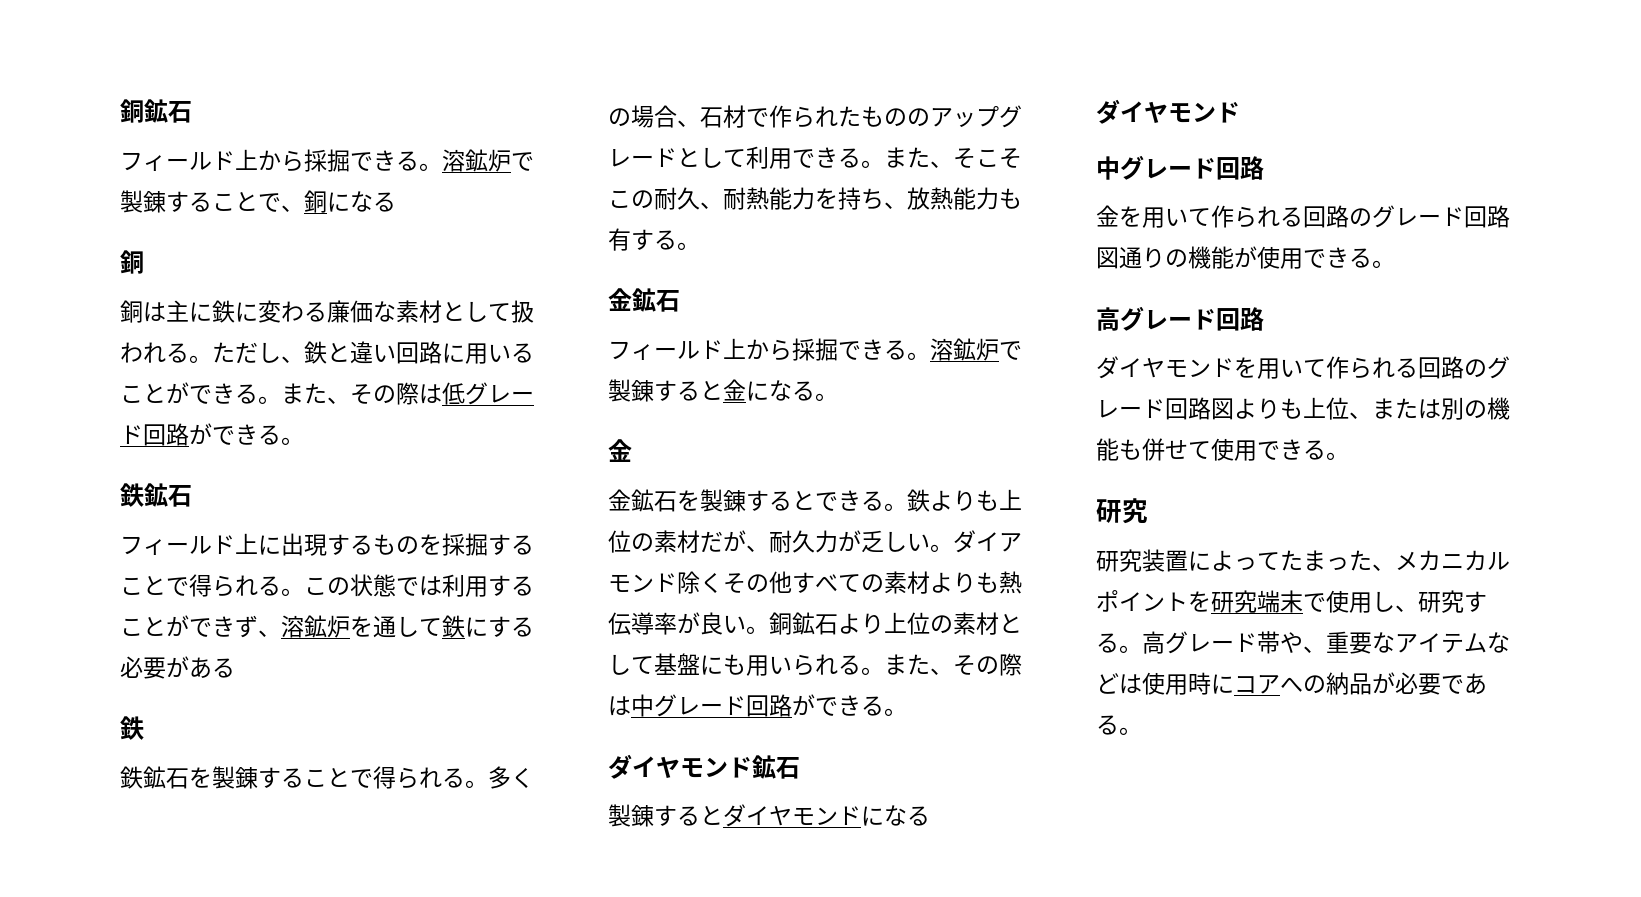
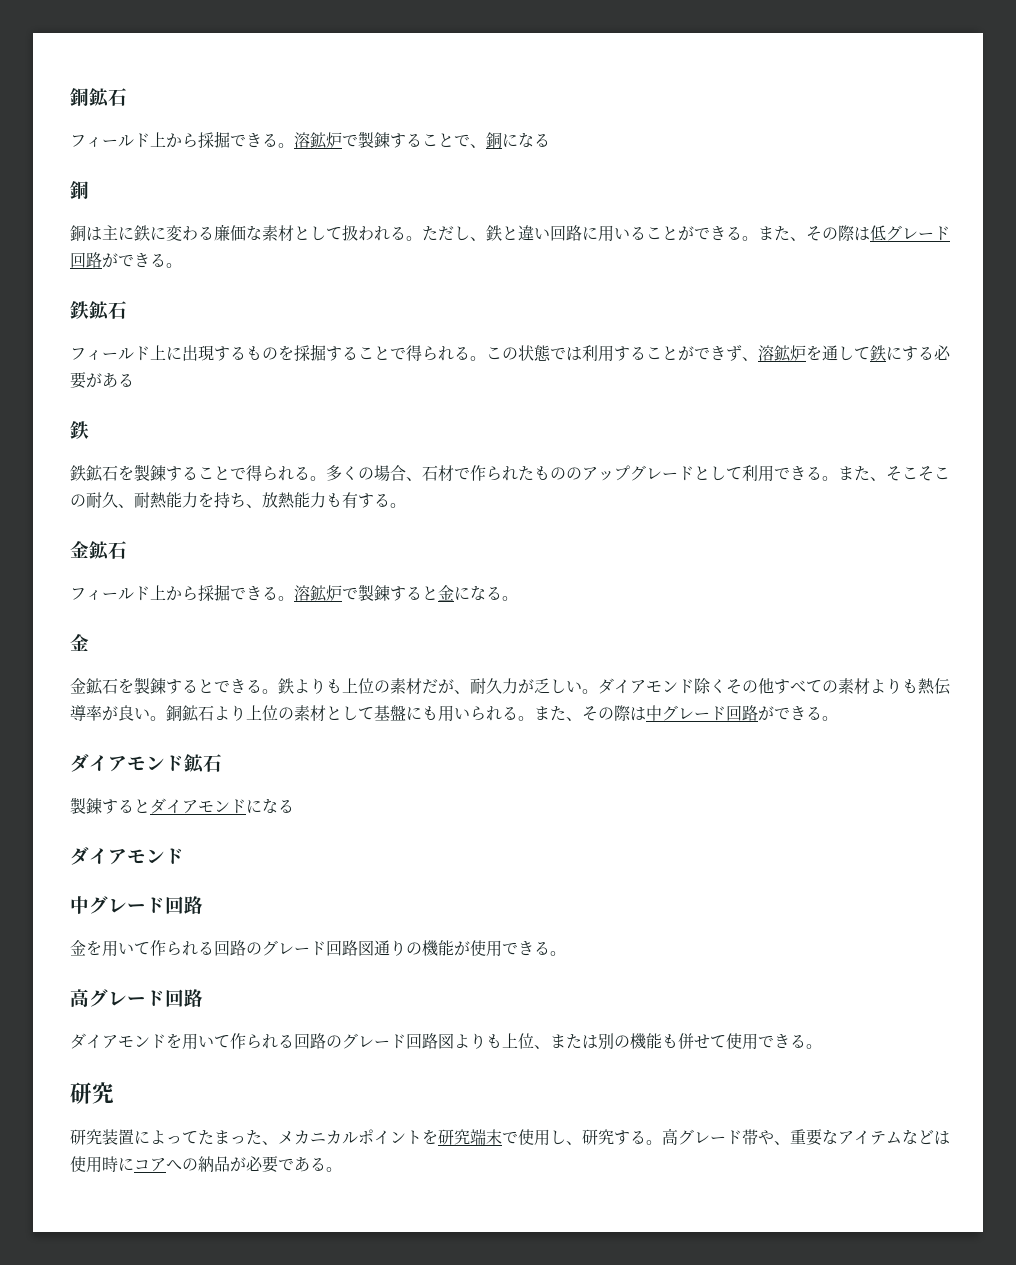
[656,756,680,778] ヤ -> [108,756,127,772] ア
[769,806,792,826] ヤ -> [182,800,198,814] ア
[1144,101,1168,123] ヤ -> [108,849,127,865] ア
[1142,358,1165,378] ヤ -> [102,1035,118,1049] ア

